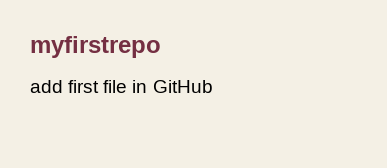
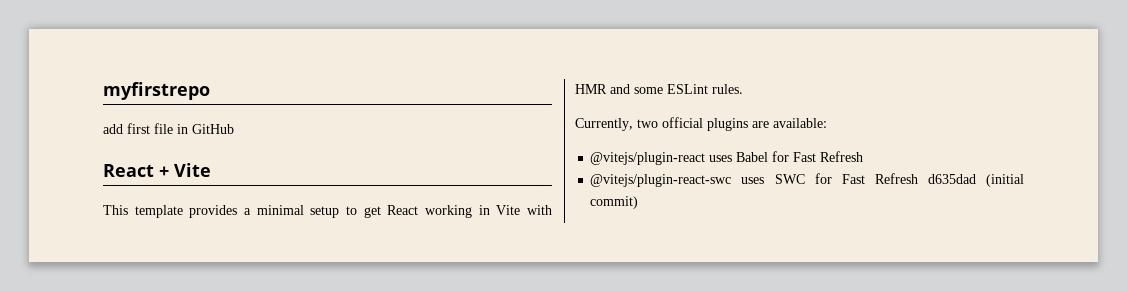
(213, 86) none -> [103,163,211,177] [103,205,552,218] [575,84,743,94] [575,117,827,131] [590,151,864,165] [590,173,1024,187] [590,196,639,209] // React + Vite // This template provides a minimal setup to get React working in Vite with HMR and some ESLint rules. // Currently, two official plugins are available: // @vitejs/plugin-react uses Babel for Fast Refresh // @vitejs/plugin-react-swc uses SWC for Fast Refresh d635dad (initial commit)

